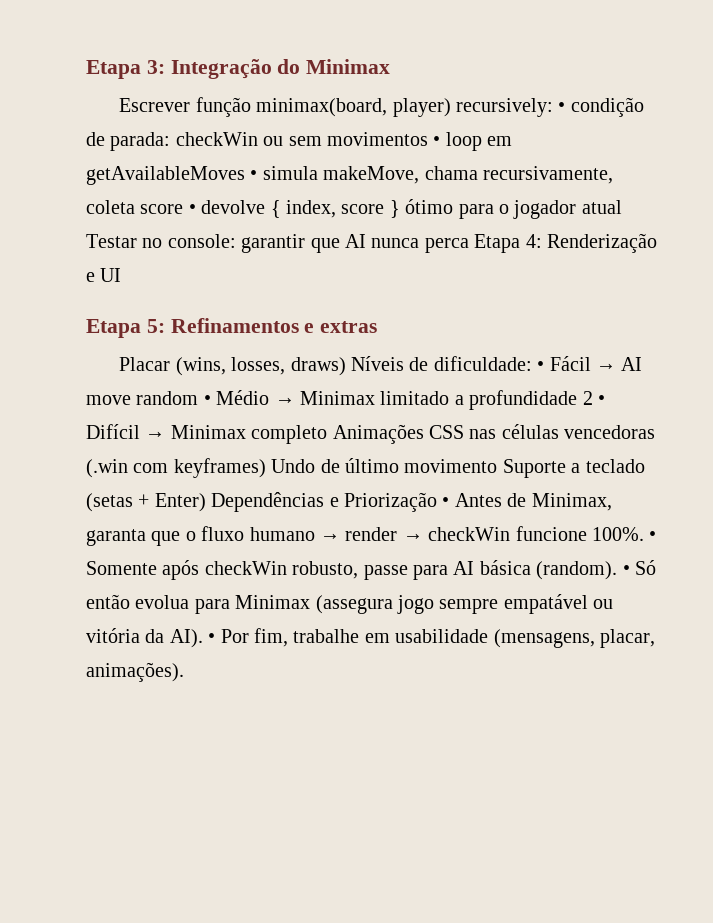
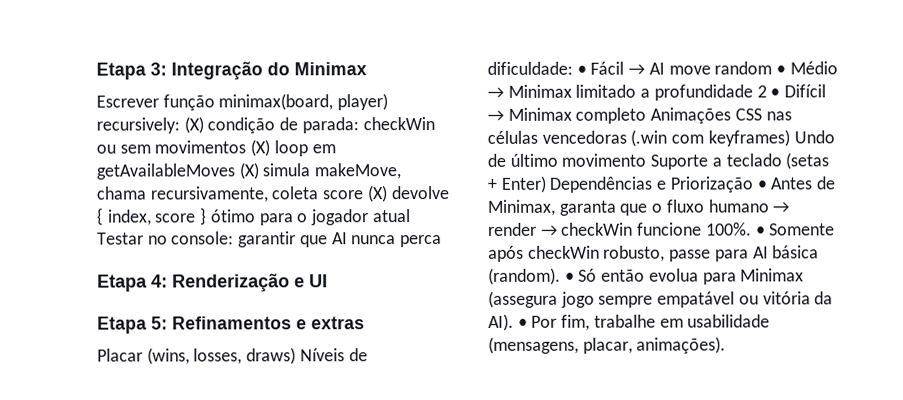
[558,102,566,112] • -> [183,116,204,134] (X)
[433,136,441,146] • -> [250,139,271,157] (X)
[250,170,258,180] • -> [238,162,259,180] (X)
[188,204,196,214] • -> [366,185,388,203] (X)
(469, 245) none -> (443, 241) //

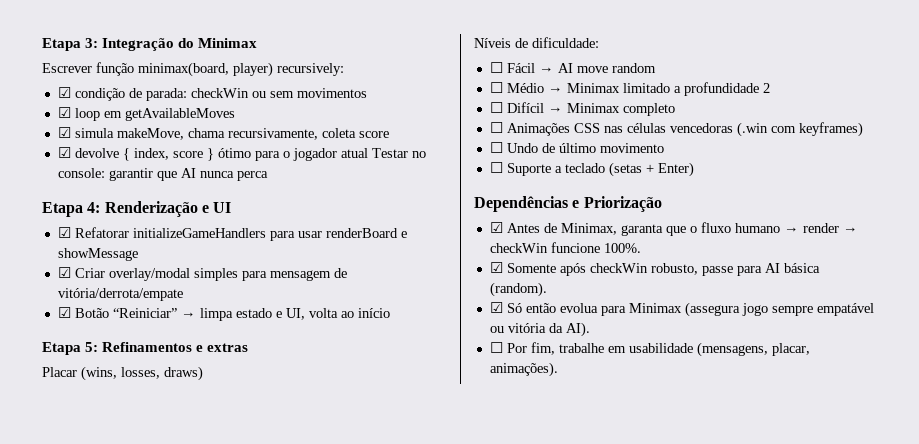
[183,116,204,134] (X) -> [57,87,71,98] // ☑
[250,139,271,157] (X) -> [57,107,71,118] // ☑
[238,162,259,180] (X) -> [57,127,71,138] // ☑
[366,185,388,203] (X) -> [57,147,71,158] // ☑
(328, 281) none -> [57,227,407,241] [57,248,138,261] [57,267,347,281] [57,288,183,301] [57,307,390,321] // ☑ Refatorar initializeGameHandlers para usar renderBoard e showMessage // ☑ Criar overlay/modal simples para mensagem de vitória/derrota/empate // ☑ Botão “Reiniciar” → limpa estado e UI, volta ao início
(297, 356) none -> (203, 373) //
[576,65,587,75] • -> [489,62,503,73] // ☐
[776,65,787,75] • -> [489,82,503,93] // ☐
[770,88,781,98] • -> [489,102,503,113] // ☐
(647, 115) none -> [489,122,503,133] // ☐
(790, 138) none -> [489,142,503,153] // ☐
(647, 160) none -> [489,162,503,173] // ☐
(546, 184) none -> (694, 169) //
[756,180,767,190] • -> [489,222,503,233] // ☑
[755,226,766,236] • -> [489,262,503,273] // ☑
[564,272,575,282] • -> [489,302,503,313] // ☑
[517,318,528,328] • -> [489,342,503,353] // ☐

